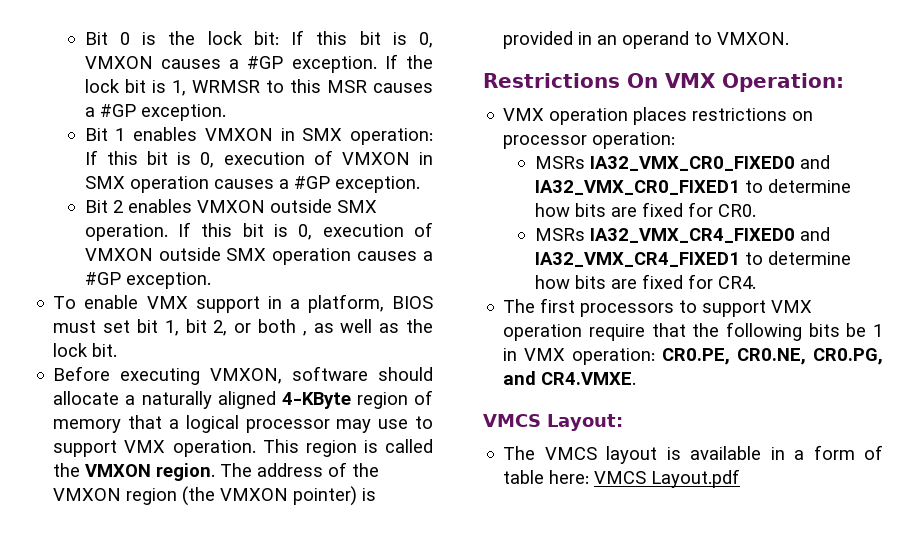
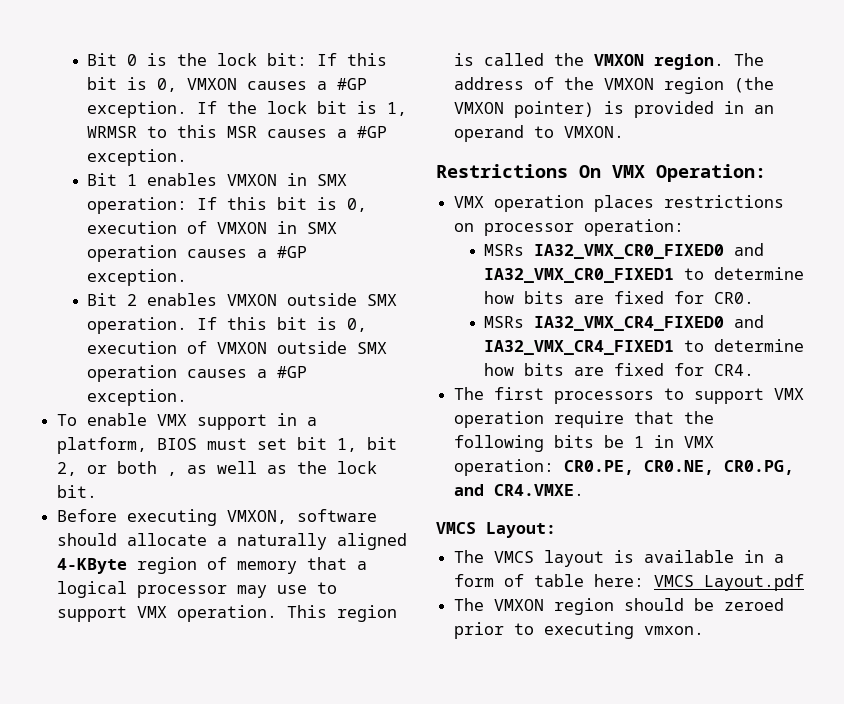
(741, 478) none -> [454,598,785,615] [454,622,705,639] // The VMXON region should be zeroed prior to executing vmxon.

